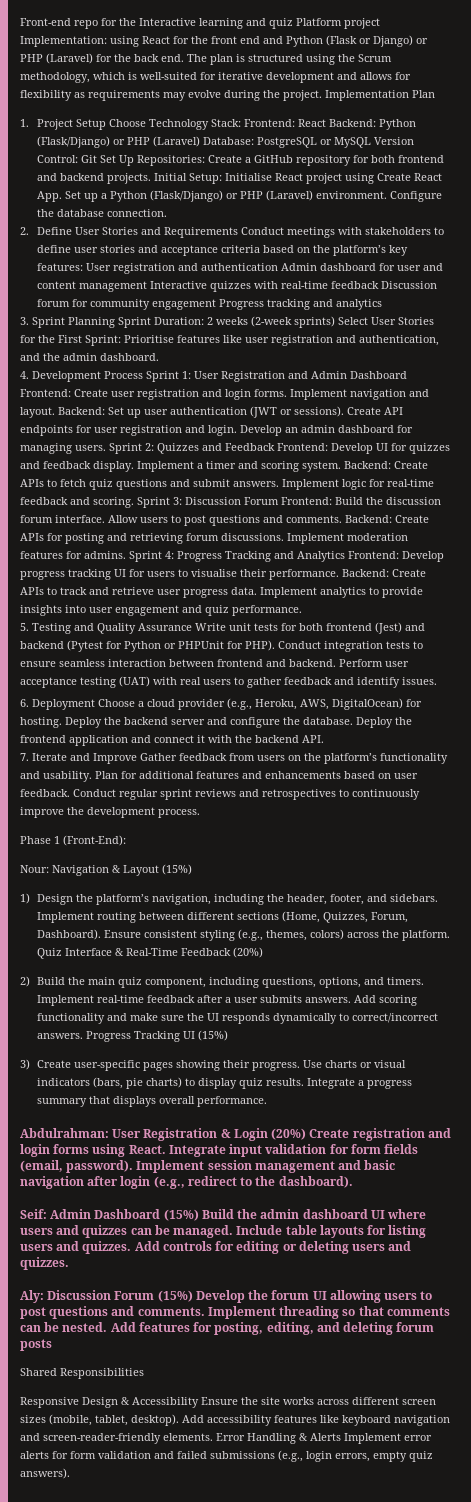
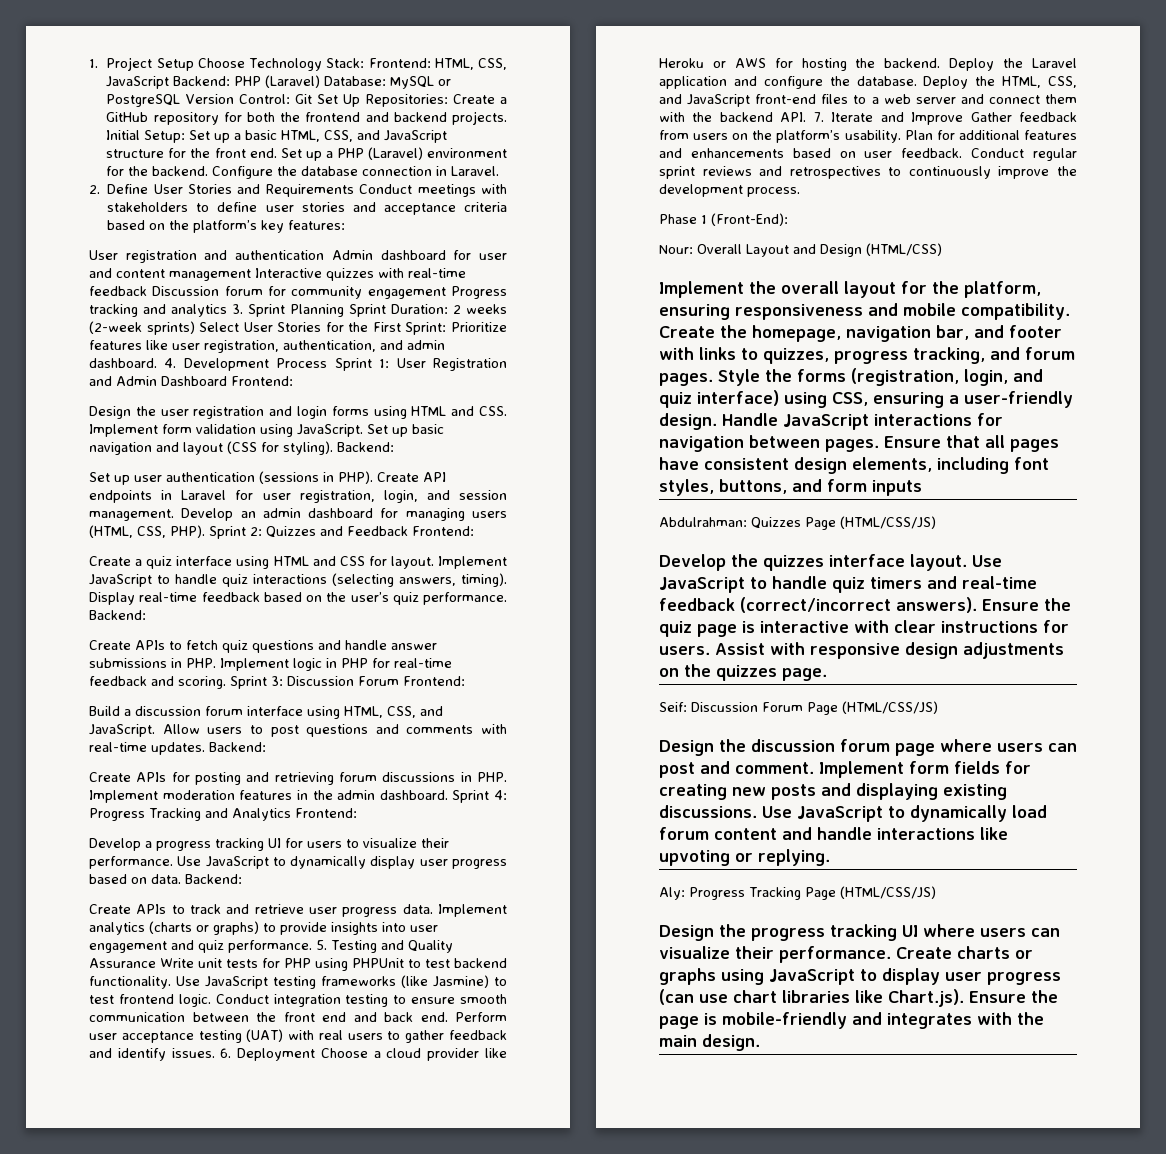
[20,18,380,29] [20,35,428,47] [20,53,392,65] [20,72,411,83] [20,90,435,101] Front-end repo for the Interactive learning and quiz Platform project Implementation: using React for the front end and Python (Flask or Django) or PHP (Laravel) for the back end. The plan is structured using the Scrum methodology, which is well-suited for iterative development and allows for flexibility as requirements may evolve during the project. Implementation Plan // -> (89, 63) none
[297,119,416,130] [36,136,371,148] React Backend: Python (Flask/Django) or PHP (Laravel) Database: PostgreSQL or MySQL -> [434,58,507,70] [106,75,452,89] [106,94,181,107] HTML, CSS, JavaScript Backend: PHP (Laravel) Database: MySQL or PostgreSQL
(395, 159) none -> [280,112,301,122] the
[224,173,442,184] [36,190,442,202] [36,209,167,217] Initialise React project using Create React App. Set up a Python (Flask/Django) or PHP (Laravel) environment. Configure the database connection. -> [189,130,448,143] [106,147,507,161] [106,166,500,179] Set up a basic HTML, CSS, and JavaScript structure for the front end. Set up a PHP (Laravel) environment for the backend. Configure the database connection in Laravel.
(83, 267) none -> (346, 225) //
(382, 304) // -> (227, 310) none
[124,335,174,343] Prioritise -> [450,322,507,332] Prioritize
[271,335,356,346] registration and -> [204,340,279,353] registration,
[43,353,159,361] the admin dashboard. // -> [407,340,445,350] [89,358,157,368] admin dashboard.
[74,389,108,397] Create -> [89,406,156,419] // Design the
[254,389,429,400] [20,407,105,418] forms. Implement navigation and layout. Backend: -> [331,406,508,419] [89,424,444,437] [89,441,394,455] forms using HTML and CSS. Implement form validation using JavaScript. Set up basic navigation and layout (CSS for styling). Backend: //
[250,406,403,418] [20,425,237,436] (JWT or sessions). Create API endpoints for user registration and login. -> [259,471,446,484] [89,490,507,503] [89,509,174,521] (sessions in PHP). Create API endpoints in Laravel for user registration, login, and session management.
[75,445,106,451] users. -> [471,511,507,518] [89,525,205,538] users (HTML, CSS, PHP).
[331,443,450,454] [20,461,391,472] Develop UI for quizzes and feedback display. Implement a timer and scoring system. Backend: -> [89,556,508,569] [89,573,507,587] [89,592,507,605] [89,610,146,620] // Create a quiz interface using HTML and CSS for layout. Implement JavaScript to handle quiz interactions (selecting answers, timing). Display real-time feedback based on the user’s quiz performance. Backend: //
[193,479,366,490] submit answers. Implement logic -> [345,640,437,650] [89,658,368,671] handle answer submissions in PHP. Implement logic in PHP
[335,497,441,505] [20,515,105,523] Build the discussion forum interface. -> [89,706,443,719] [89,724,155,737] // Build a discussion forum interface using HTML, CSS, and JavaScript.
[286,515,392,523] comments. Backend: -> [406,724,507,734] [89,742,266,755] comments with real-time updates. Backend: //
[221,533,408,544] [20,551,126,559] discussions. Implement moderation features for admins. -> [382,772,508,782] [89,790,448,803] discussions in PHP. Implement moderation features in the admin dashboard.
[402,551,444,562] Develop -> [89,838,152,851] // Develop a
[191,569,389,580] visualise their performance. Backend: -> [363,838,449,848] [89,856,507,869] [89,874,242,884] visualize their performance. Use JavaScript to dynamically display user progress based on data. Backend: //
(366, 592) none -> [149,921,259,935] (charts or graphs)
(302, 610) // -> (312, 946) none
[299,622,425,634] [20,640,275,652] both frontend (Jest) and backend (Pytest for Python or PHPUnit for PHP). -> [284,958,507,971] [89,975,507,989] [89,994,211,1007] PHP using PHPUnit to test backend functionality. Use JavaScript testing frameworks (like Jasmine) to test frontend logic.
[386,641,410,649] tests -> [345,994,389,1007] testing
[59,659,336,667] seamless interaction between frontend and backend. -> [460,994,507,1004] [89,1012,448,1022] smooth communication between the front end and back end.
(437, 681) // -> (215, 1053) none
[227,698,422,710] [20,717,205,728] (e.g., Heroku, AWS, DigitalOcean) for hosting. Deploy the backend server -> [484,1048,507,1058] [659,58,1077,71] [659,76,727,89] like Heroku or AWS for hosting the backend. Deploy the Laravel application
[20,735,128,746] frontend application -> [1002,76,1077,88] [659,94,956,107] HTML, CSS, and JavaScript front-end files to a web server
[197,735,205,743] it -> [1045,94,1077,104] them
(324, 739) // -> (807, 117) none
[380,753,448,764] [20,771,40,779] functionality and -> (841, 136) none
[52,864,192,876] [20,893,438,905] [36,911,408,923] [36,929,450,941] [36,947,263,959] [20,976,424,988] [36,995,417,1006] [36,1013,438,1024] [36,1030,228,1042] [20,1059,406,1071] [36,1077,412,1089] [36,1096,267,1107] [20,1128,451,1141] [20,1144,419,1157] [20,1160,396,1173] [20,1176,353,1189] [20,1209,427,1221] [20,1225,427,1238] [20,1241,412,1254] [20,1257,69,1270] [20,1290,433,1303] [20,1306,450,1319] [20,1322,435,1335] [20,1339,52,1351] [20,1368,144,1379] [20,1397,436,1408] [20,1414,450,1426] [20,1433,432,1444] [20,1450,433,1462] [20,1468,70,1479] Navigation & Layout (15%) // 1) Design the platform’s navigation, including the header, footer, and sidebars. Implement routing between different sections (Home, Quizzes, Forum, Dashboard). Ensure consistent styling (e.g., themes, colors) across the platform. Quiz Interface & Real-Time Feedback (20%) // 2) Build the main quiz component, including questions, options, and timers. Implement real-time feedback after a user submits answers. Add scoring functionality and make sure the UI responds dynamically to correct/incorrect answers. Progress Tracking UI (15%) // 3) Create user-specific pages showing their progress. Use charts or visual indicators (bars, pie charts) to display quiz results. Integrate a progress summary that displays overall performance. // Abdulrahman: User Registration & Login (20%) Create registration and login forms using React. Integrate input validation for form fields (email, password). Implement session management and basic navigation after login (e.g., redirect to the dashboard). // Seif: Admin Dashboard (15%) Build the admin dashboard UI where users and quizzes can be managed. Include table layouts for listing users and quizzes. Add controls for editing or deleting users and quizzes. // Aly: Discussion Forum (15%) Develop the forum UI allowing users to post questions and comments. Implement threading so that comments can be nested. Add features for posting, editing, and deleting forum posts // Shared Responsibilities // Responsive Design & Accessibility Ensure the site works across different screen sizes (mobile, tablet, desktop). Add accessibility features like keyboard navigation and screen-reader-friendly elements. Error Handling & Alerts Implement error alerts for form validation and failed submissions (e.g., login errors, empty quiz answers). -> [697,243,942,257] [659,281,1041,298] [659,303,1070,320] [659,325,1062,342] [659,347,1075,364] [659,368,1043,386] [659,390,1073,408] [659,413,1003,430] [659,435,1059,452] [659,457,1049,474] [659,479,922,496] [659,516,936,530] [659,554,1002,571] [659,576,1037,593] [659,597,1071,613] [659,620,1069,637] [659,642,1064,659] [659,664,827,681] [659,701,938,715] [659,739,1077,756] [659,761,1031,778] [659,783,1007,800] [659,805,1047,822] [659,827,1008,840] [659,849,830,866] [659,886,936,900] [659,924,1060,941] [659,946,1033,963] [659,968,1061,985] [659,989,1058,1007] [659,1012,1044,1029] [659,1034,760,1051] Overall Layout and Design (HTML/CSS) // Implement the overall layout for the platform, ensuring responsiveness and mobile compatibility. Create the homepage, navigation bar, and footer with links to quizzes, progress tracking, and forum pages. Style the forms (registration, login, and quiz interface) using CSS, ensuring a user-friendly design. Handle JavaScript interactions for navigation between pages. Ensure that all pages have consistent design elements, including font styles, buttons, and form inputs // Abdulrahman: Quizzes Page (HTML/CSS/JS) // Develop the quizzes interface layout. Use JavaScript to handle quiz timers and real-time feedback (correct/incorrect answers). Ensure the quiz page is interactive with clear instructions for users. Assist with responsive design adjustments on the quizzes page. // Seif: Discussion Forum Page (HTML/CSS/JS) // Design the discussion forum page where users can post and comment. Implement form fields for creating new posts and displaying existing discussions. Use JavaScript to dynamically load forum content and handle interactions like upvoting or replying. // Aly: Progress Tracking Page (HTML/CSS/JS) // Design the progress tracking UI where users can visualize their performance. Create charts or graphs using JavaScript to display user progress (can use chart libraries like Chart.js). Ensure the page is mobile-friendly and integrates with the main design.

